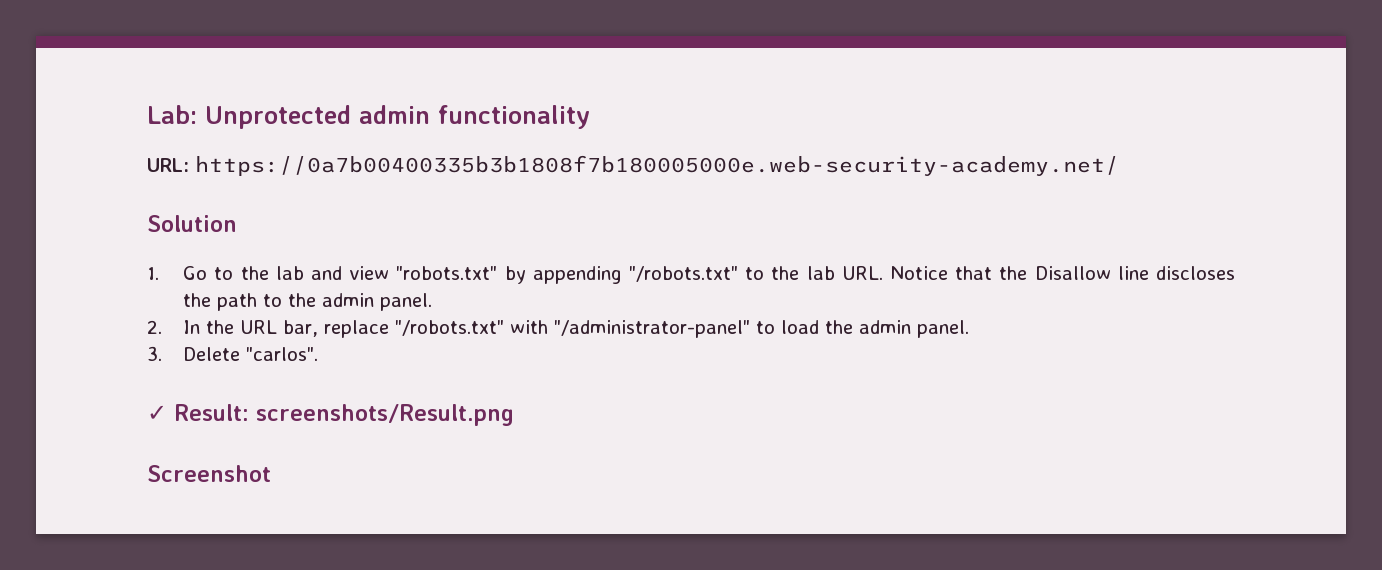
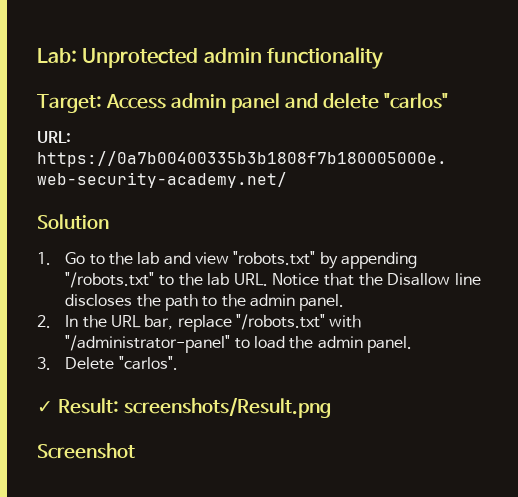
(590, 117) none -> [37,93,448,113] // Target: Access admin panel and delete "carlos"

